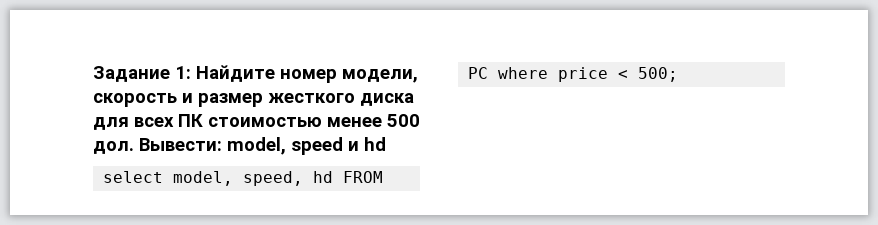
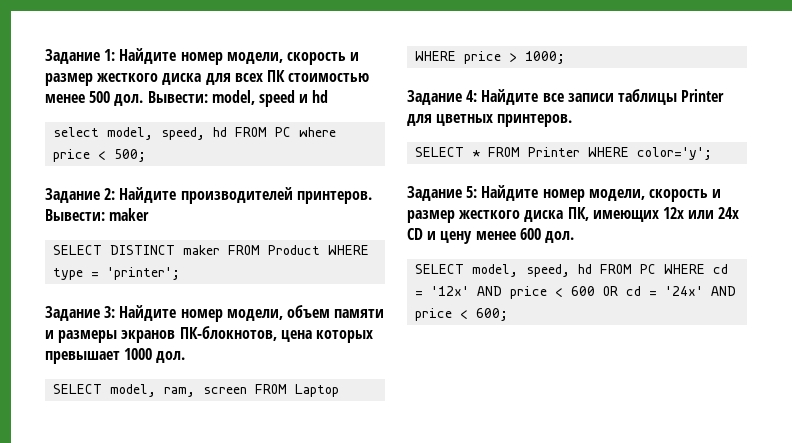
(678, 74) none -> [45,187,372,204] [45,208,150,221] [52,245,369,255] [52,267,180,280] [45,305,385,322] [45,326,373,343] [45,348,186,364] [52,384,339,397] [414,51,565,64] [407,89,725,105] [407,114,573,127] [414,147,712,160] [407,185,722,202] [407,207,740,223] [407,228,574,244] [414,264,728,277] [414,286,736,299] [414,308,508,321] // Задание 2: Найдите производителей принтеров. Вывести: maker // SELECT DISTINCT maker FROM Product WHERE type = 'printer'; // Задание 3: Найдите номер модели, объем памяти и размеры экранов ПК-блокнотов, цена которых превышает 1000 дол. // SELECT model, ram, screen FROM Laptop WHERE price > 1000; // Задание 4: Найдите все записи таблицы Printer для цветных принтеров. // SELECT * FROM Printer WHERE color='y'; // Задание 5: Найдите номер модели, скорость и размер жесткого диска ПК, имеющих 12x или 24x CD и цену менее 600 дол. // SELECT model, speed, hd FROM PC WHERE cd = '12x' AND price < 600 OR cd = '24x' AND price < 600;

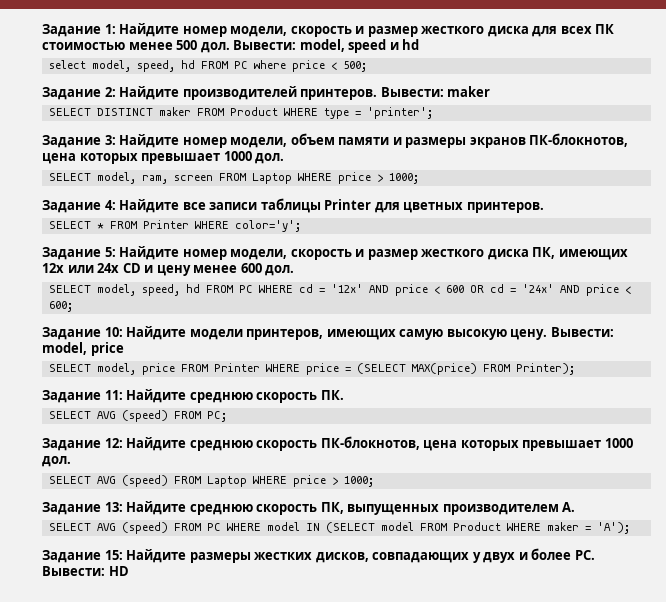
(508, 314) none -> [42,326,614,340] [42,342,124,356] [48,363,575,375] [42,389,344,403] [48,410,227,422] [42,436,633,451] [42,456,71,467] [48,475,374,487] [42,501,576,515] [48,522,630,534] [42,548,595,563] [42,566,129,576] // Задание 10: Найдите модели принтеров, имеющих самую высокую цену. Вывести: model, price // SELECT model, price FROM Printer WHERE price = (SELECT MAX(price) FROM Printer); // Задание 11: Найдите среднюю скорость ПК. // SELECT AVG (speed) FROM PC; // Задание 12: Найдите среднюю скорость ПК-блокнотов, цена которых превышает 1000 дол. // SELECT AVG (speed) FROM Laptop WHERE price > 1000; // Задание 13: Найдите среднюю скорость ПК, выпущенных производителем A. // SELECT AVG (speed) FROM PC WHERE model IN (SELECT model FROM Product WHERE maker = 'A'); // Задание 15: Найдите размеры жестких дисков, совпадающих у двух и более PC. Вывести: HD

